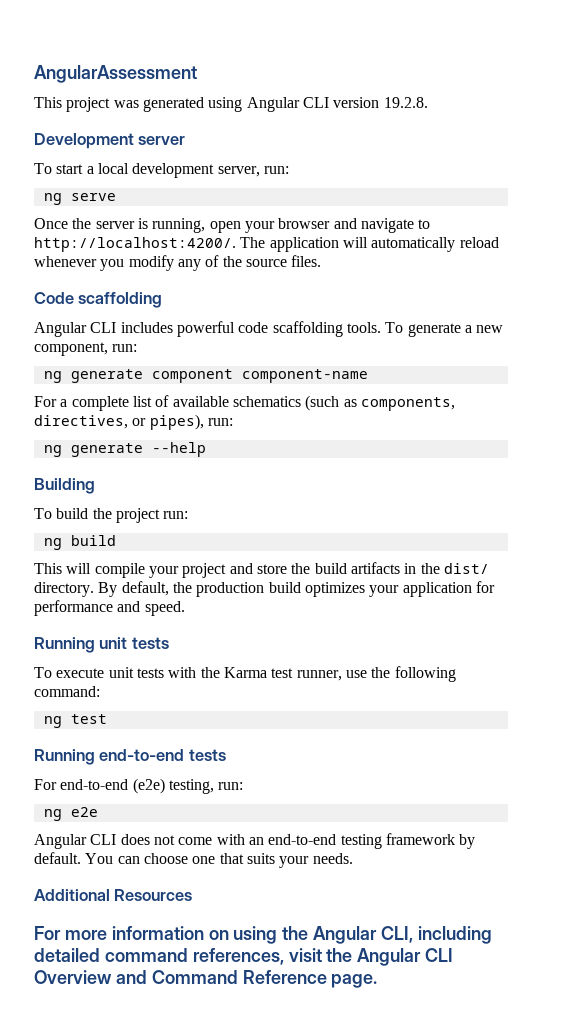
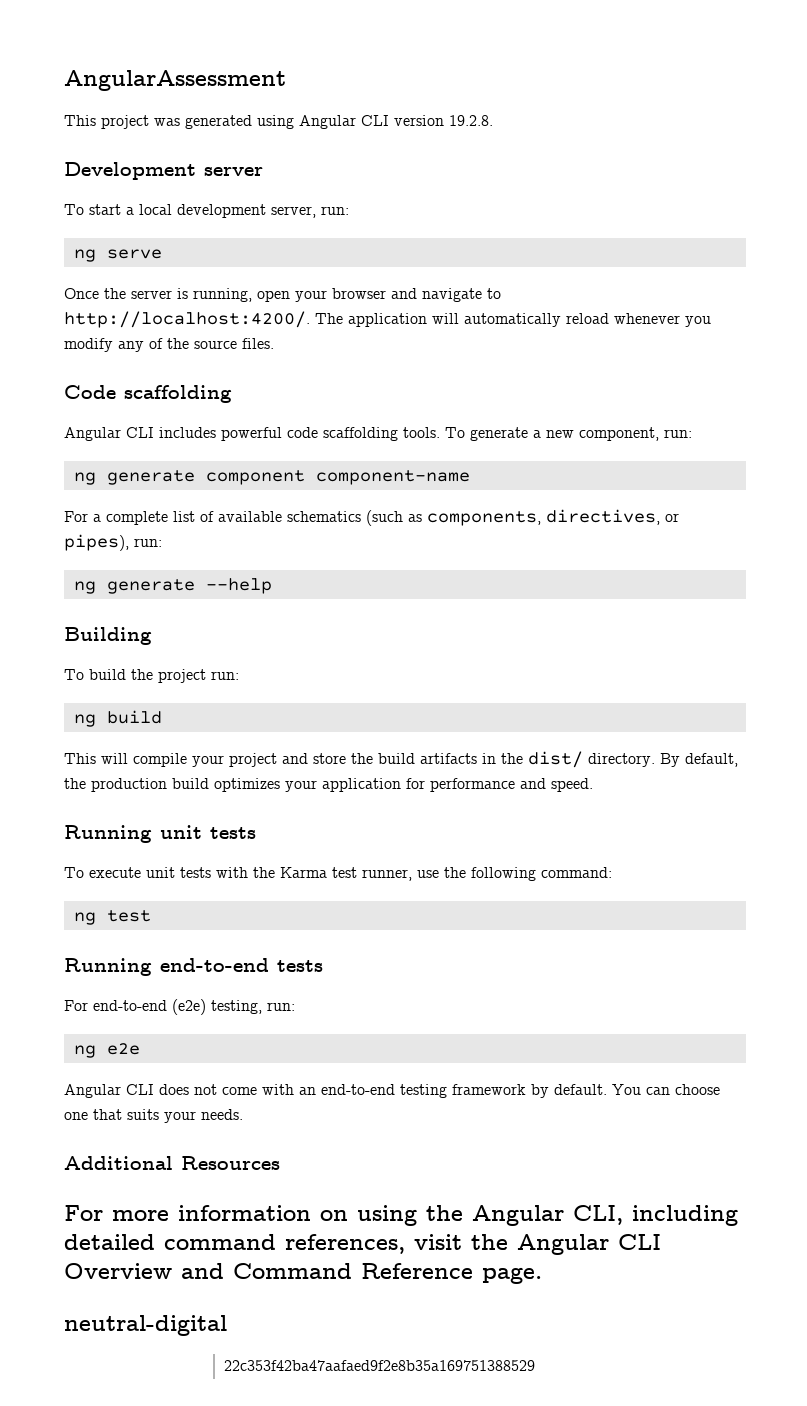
(378, 981) none -> [64,1315,227,1336] [224,1360,536,1371] // neutral-digital // 22c353f42ba47aafaed9f2e8b35a169751388529

